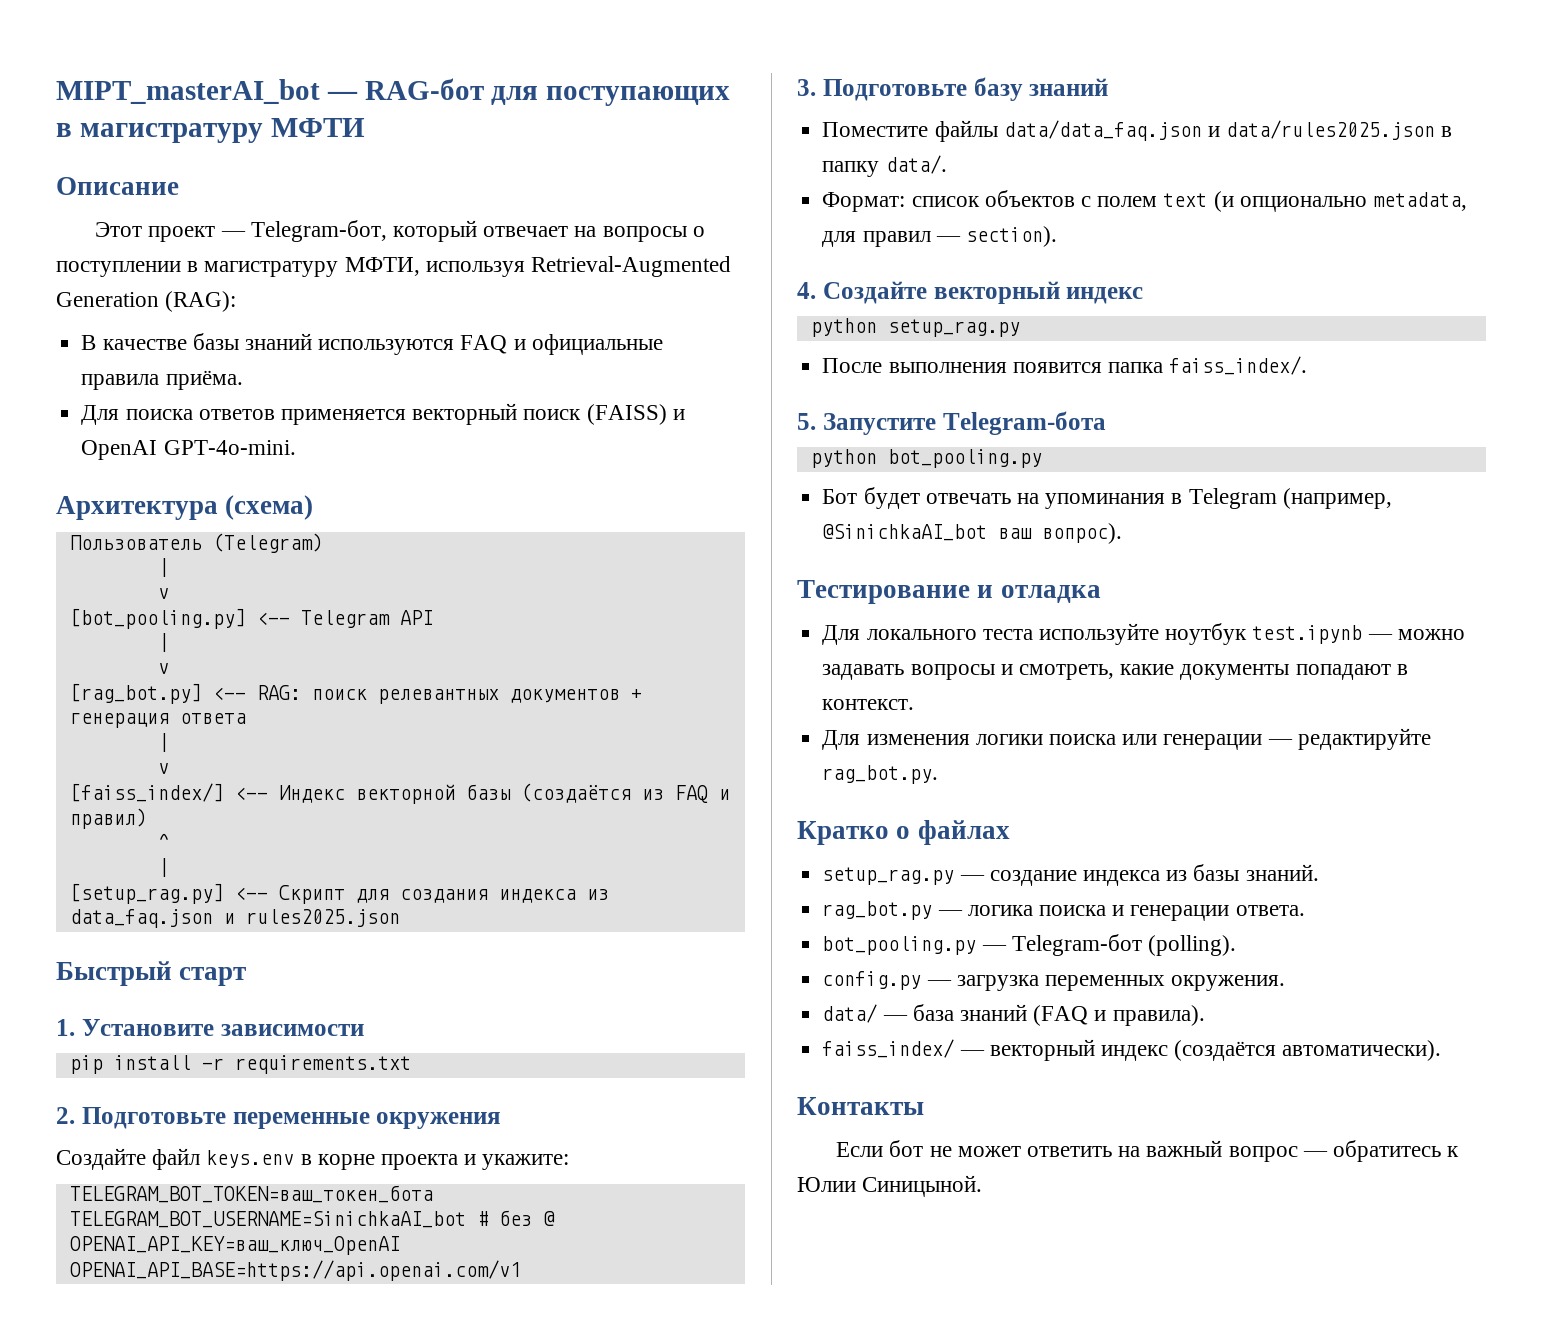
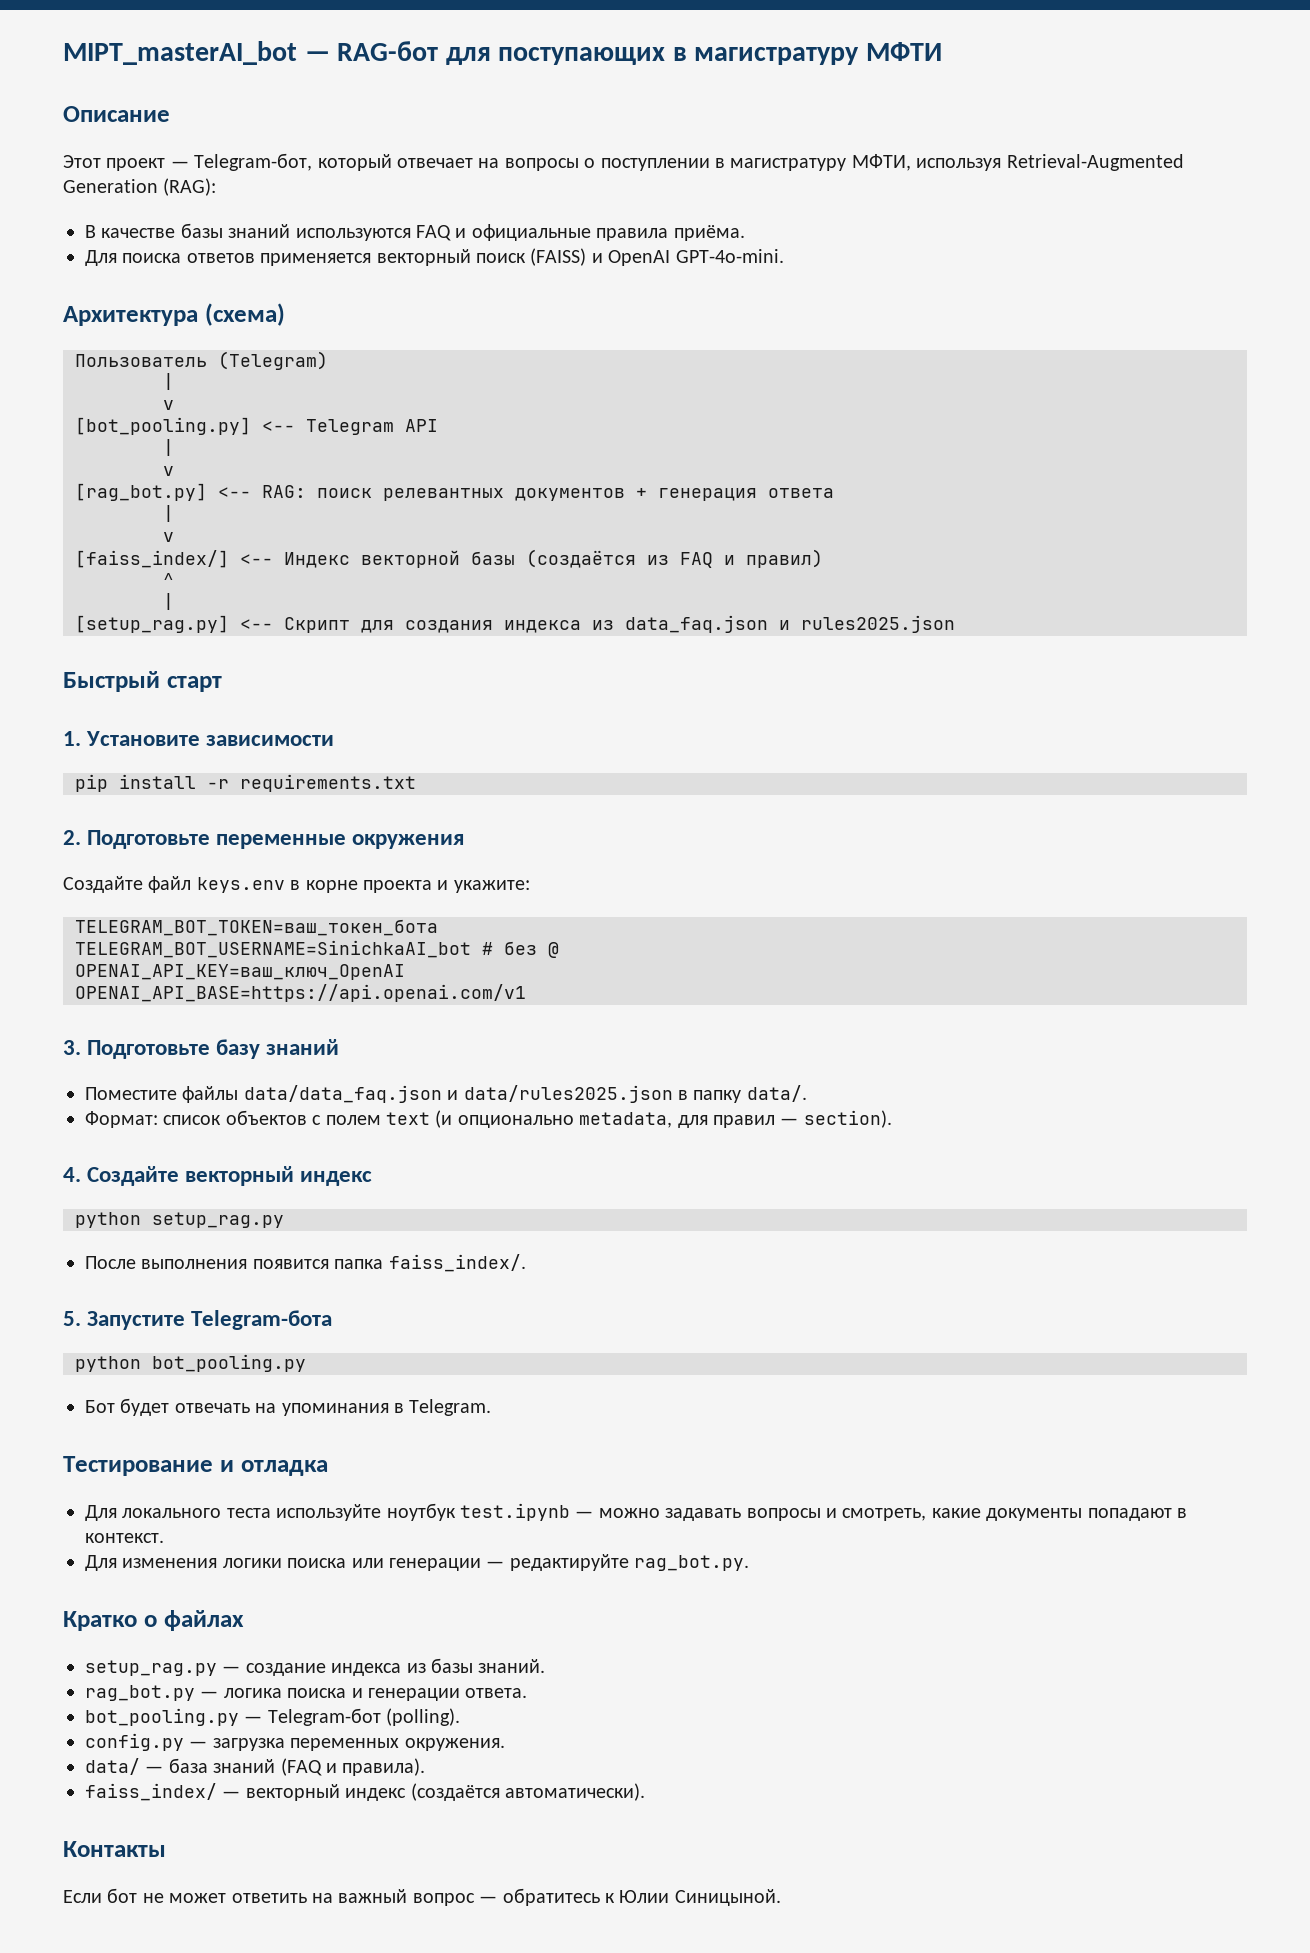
[1188,488,1392,509] [822,523,1123,544] Telegram (например, @SinichkaAI_bot ваш вопрос). -> [409,1399,492,1416] Telegram.

